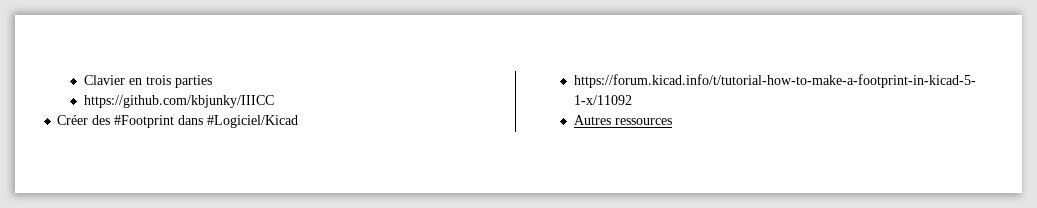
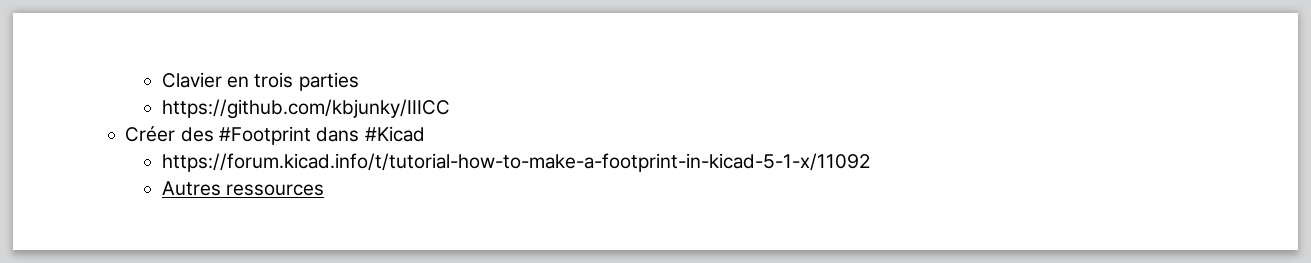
[207,115,299,128] #Logiciel/Kicad -> [364,126,425,142] #Kicad

